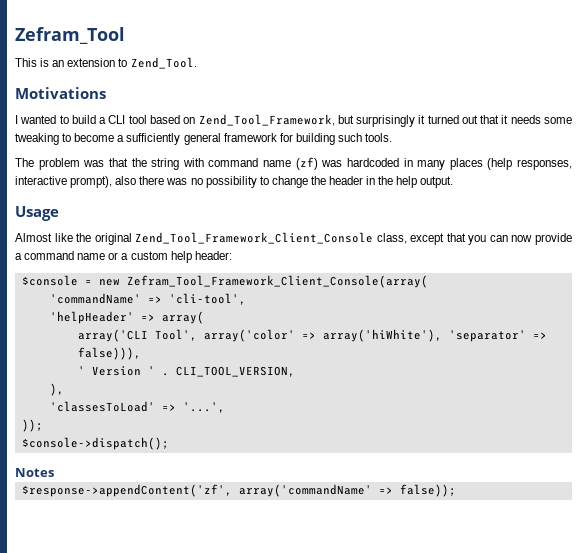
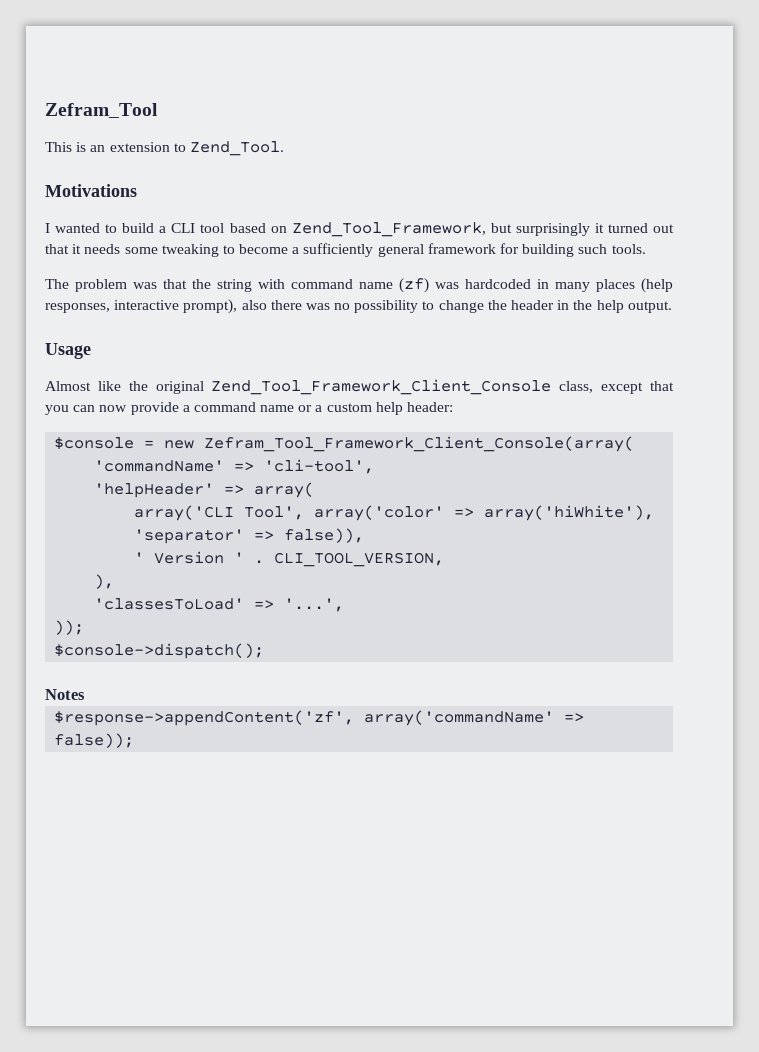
[77,347,141,360] false))), -> [284,528,365,543] false)),

